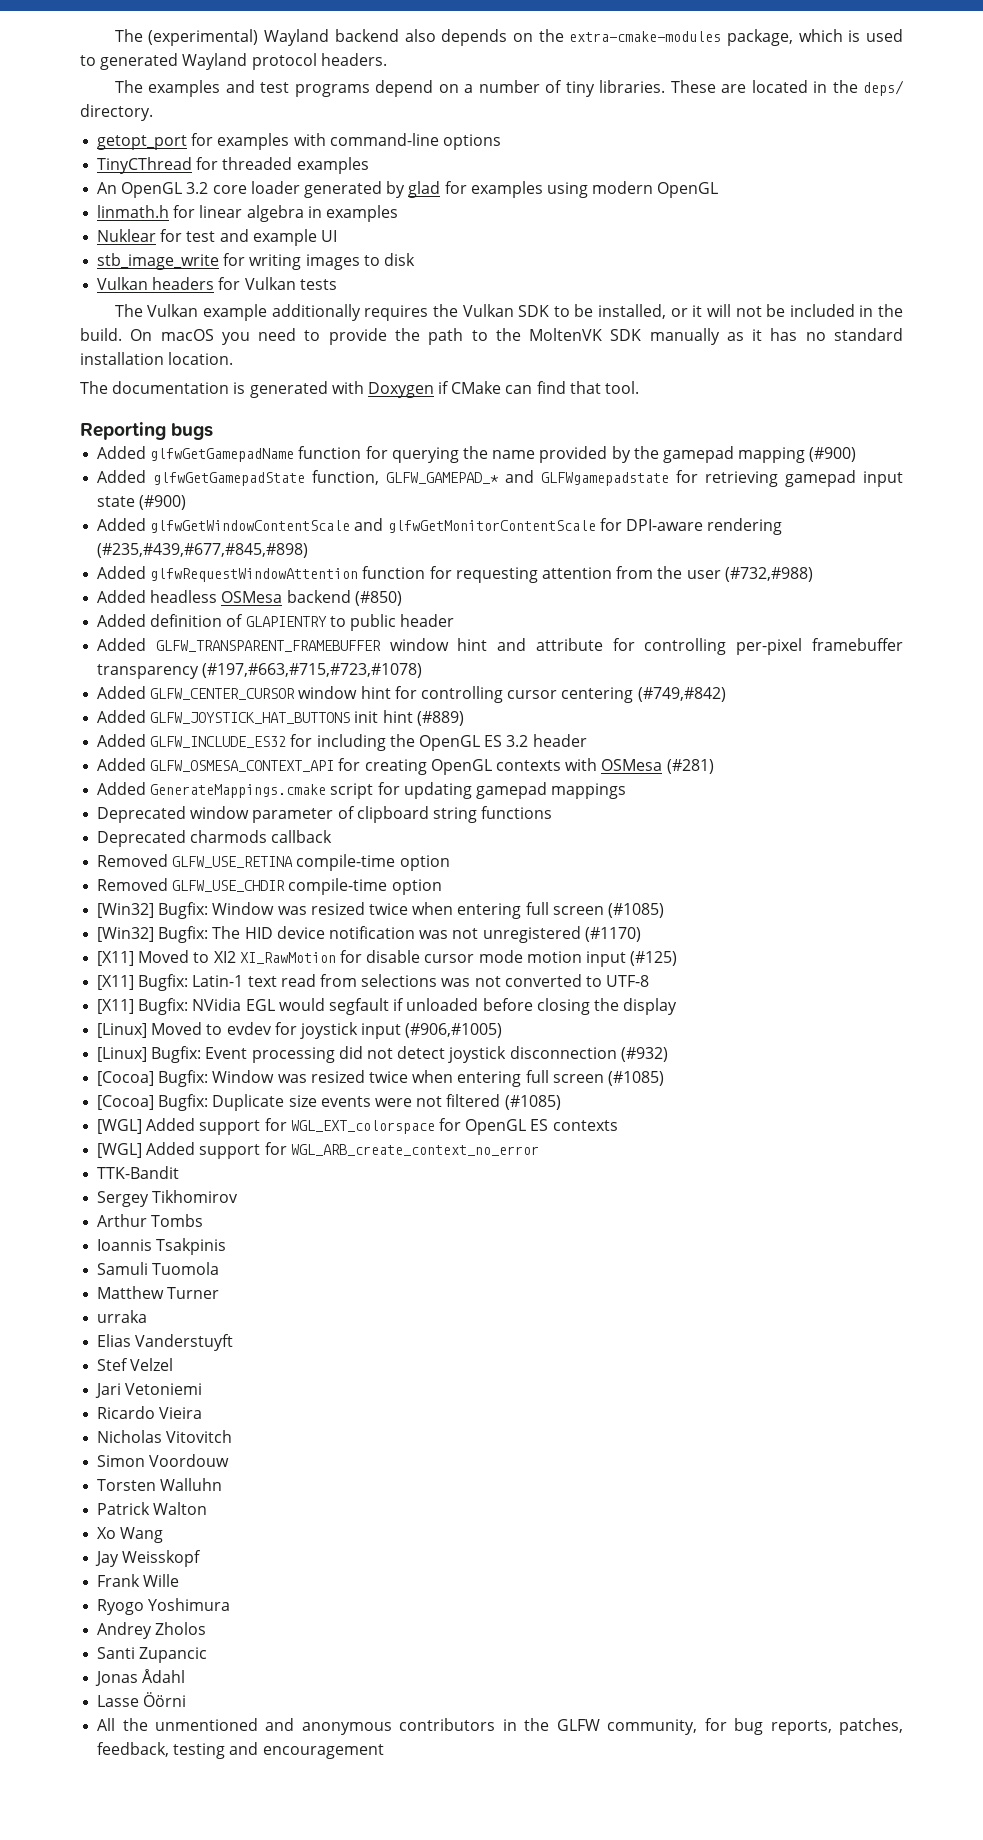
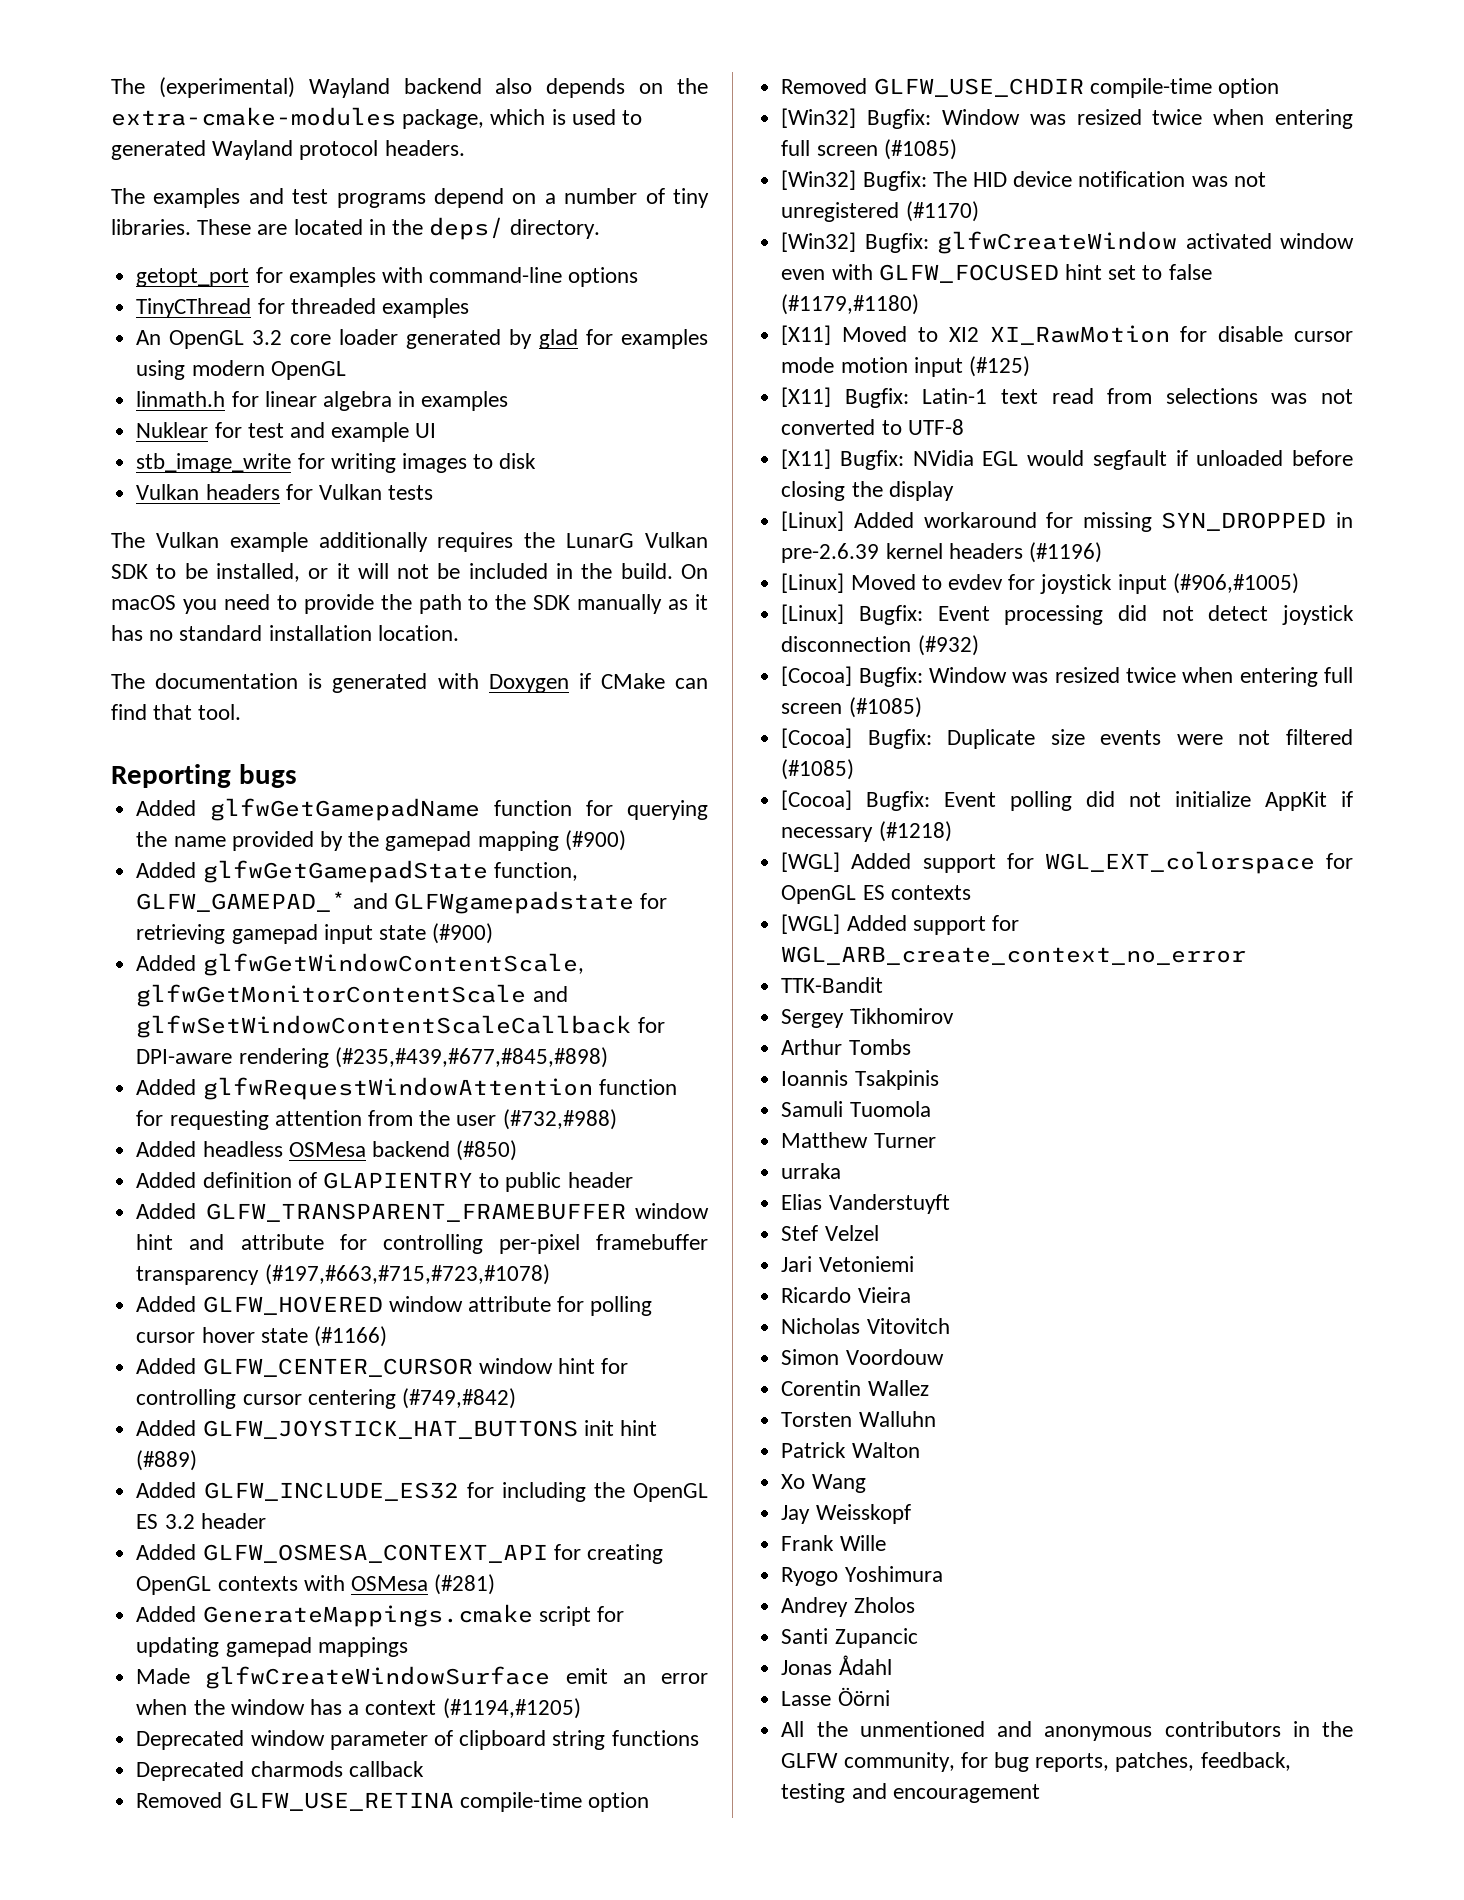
(458, 310) none -> [566,533,635,548] LunarG
[529,328,603,341] MoltenVK -> (527, 602) none
[150,518,596,533] glfwGetWindowContentScale and glfwGetMonitorContentScale -> [202,953,584,976] [136,984,568,1007] [136,1015,632,1038] glfwGetWindowContentScale, glfwGetMonitorContentScale and glfwSetWindowContentScaleCallback
(423, 670) none -> [136,1296,653,1316] [136,1326,387,1347] // Added GLFW_HOVERED window attribute for polling cursor hover state (#1166)
(627, 791) none -> [136,1666,708,1689] [136,1698,581,1719] // Made glfwCreateWindowSurface emit an error when the window has a context (#1194,#1205)
(641, 934) none -> [781,231,1354,254] [781,264,1212,283] [781,294,920,315] // [Win32] Bugfix: glfwCreateWindow activated window even with GLFW_FOCUSED hint set to false (#1179,#1180)
(678, 1006) none -> [781,511,1353,532] [781,542,1102,563] // [Linux] Added workaround for missing SYN_DROPPED in pre-2.6.39 kernel headers (#1196)
(561, 1102) none -> [781,790,1353,811] [781,821,952,842] // [Cocoa] Bugfix: Event polling did not initialize AppKit if necessary (#1218)
(230, 1460) none -> [781,1380,929,1396] // Corentin Wallez

